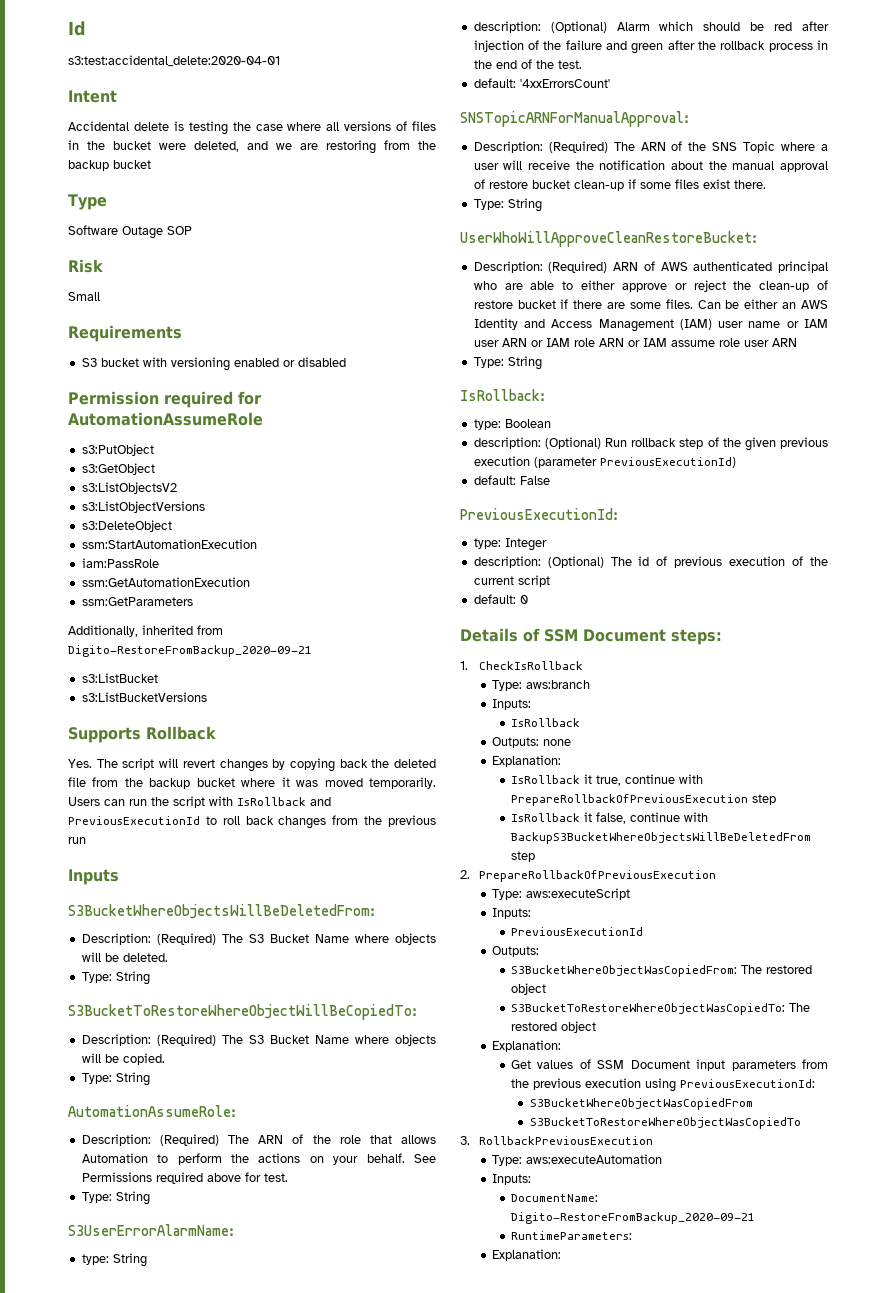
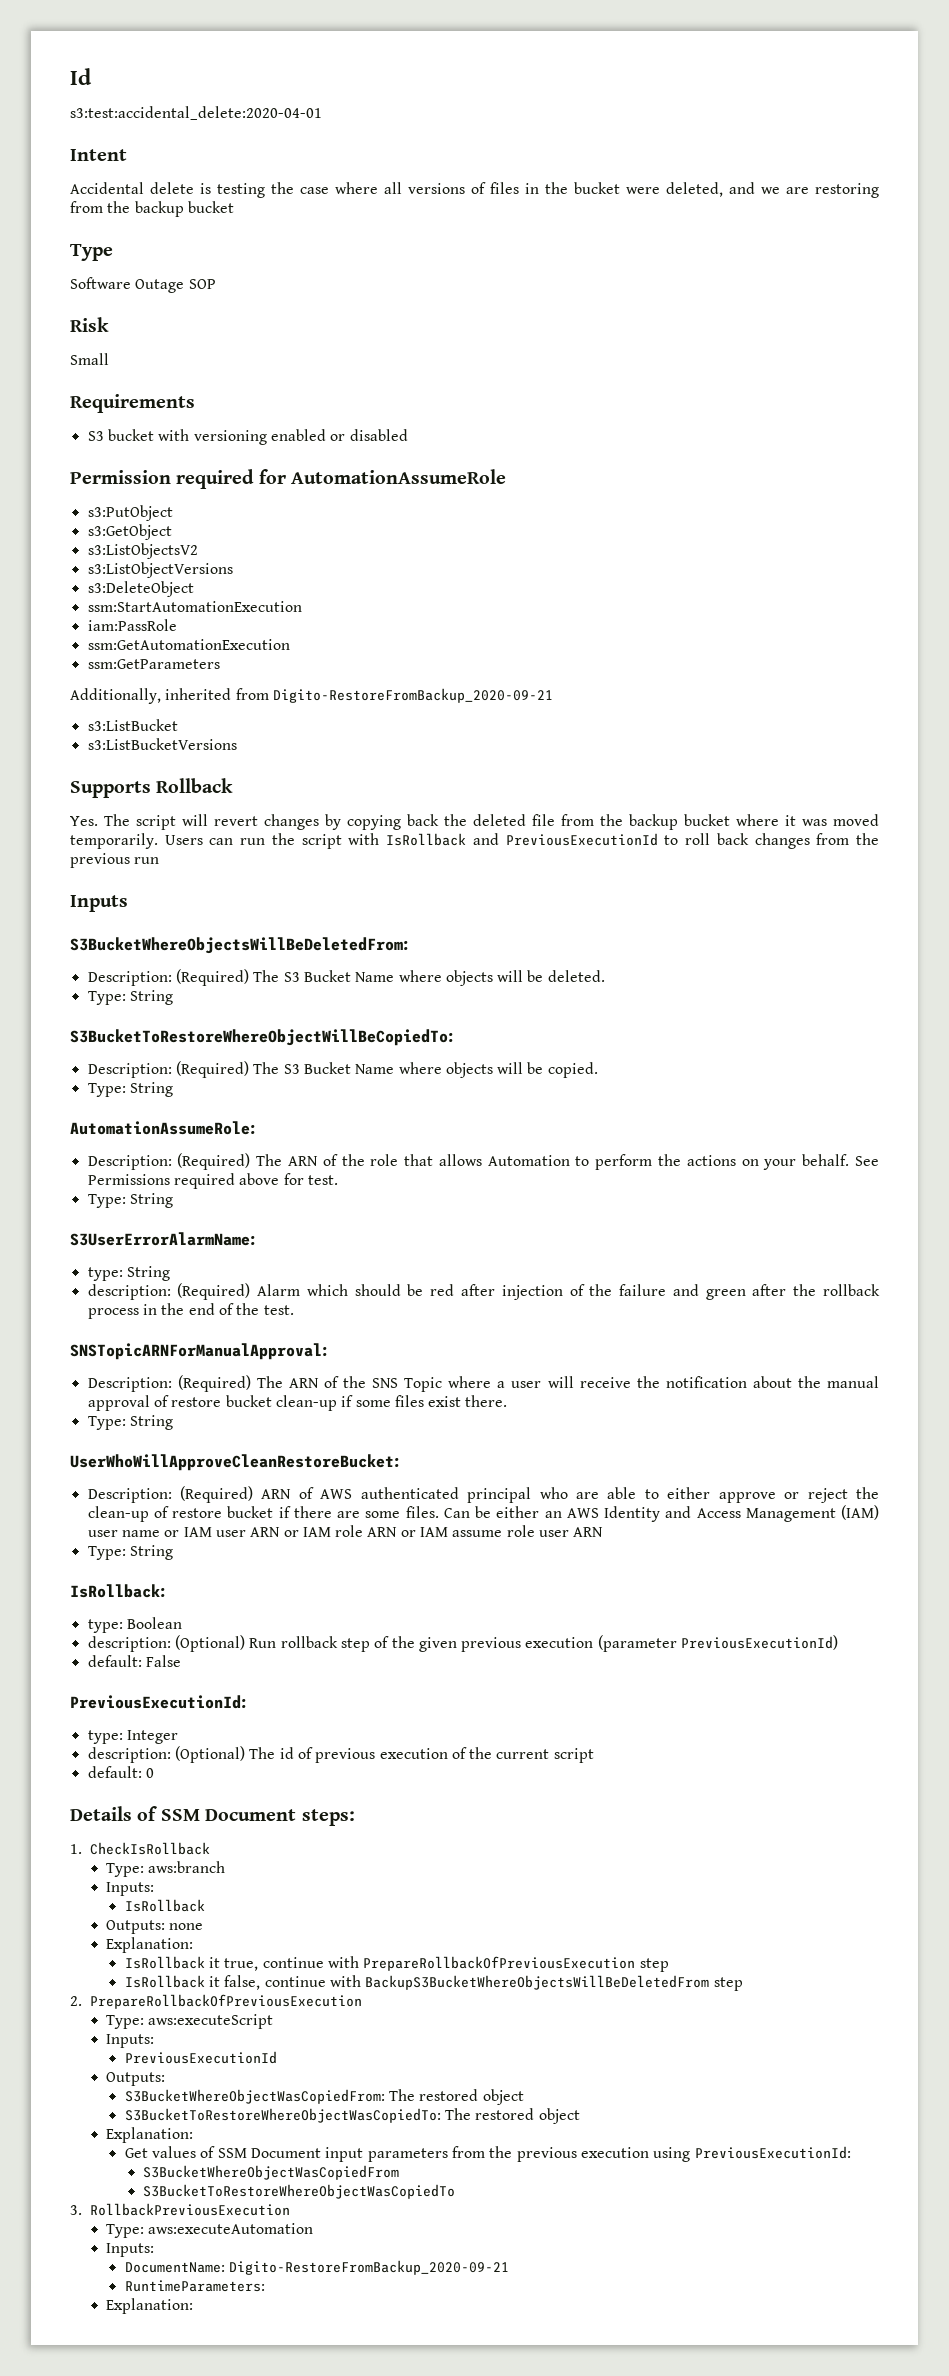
[550,21,607,33] (Optional) -> [177,1283,251,1300] (Required)
[473,78,610,88] // default: '4xxErrorsCount' -> (294, 1310) none

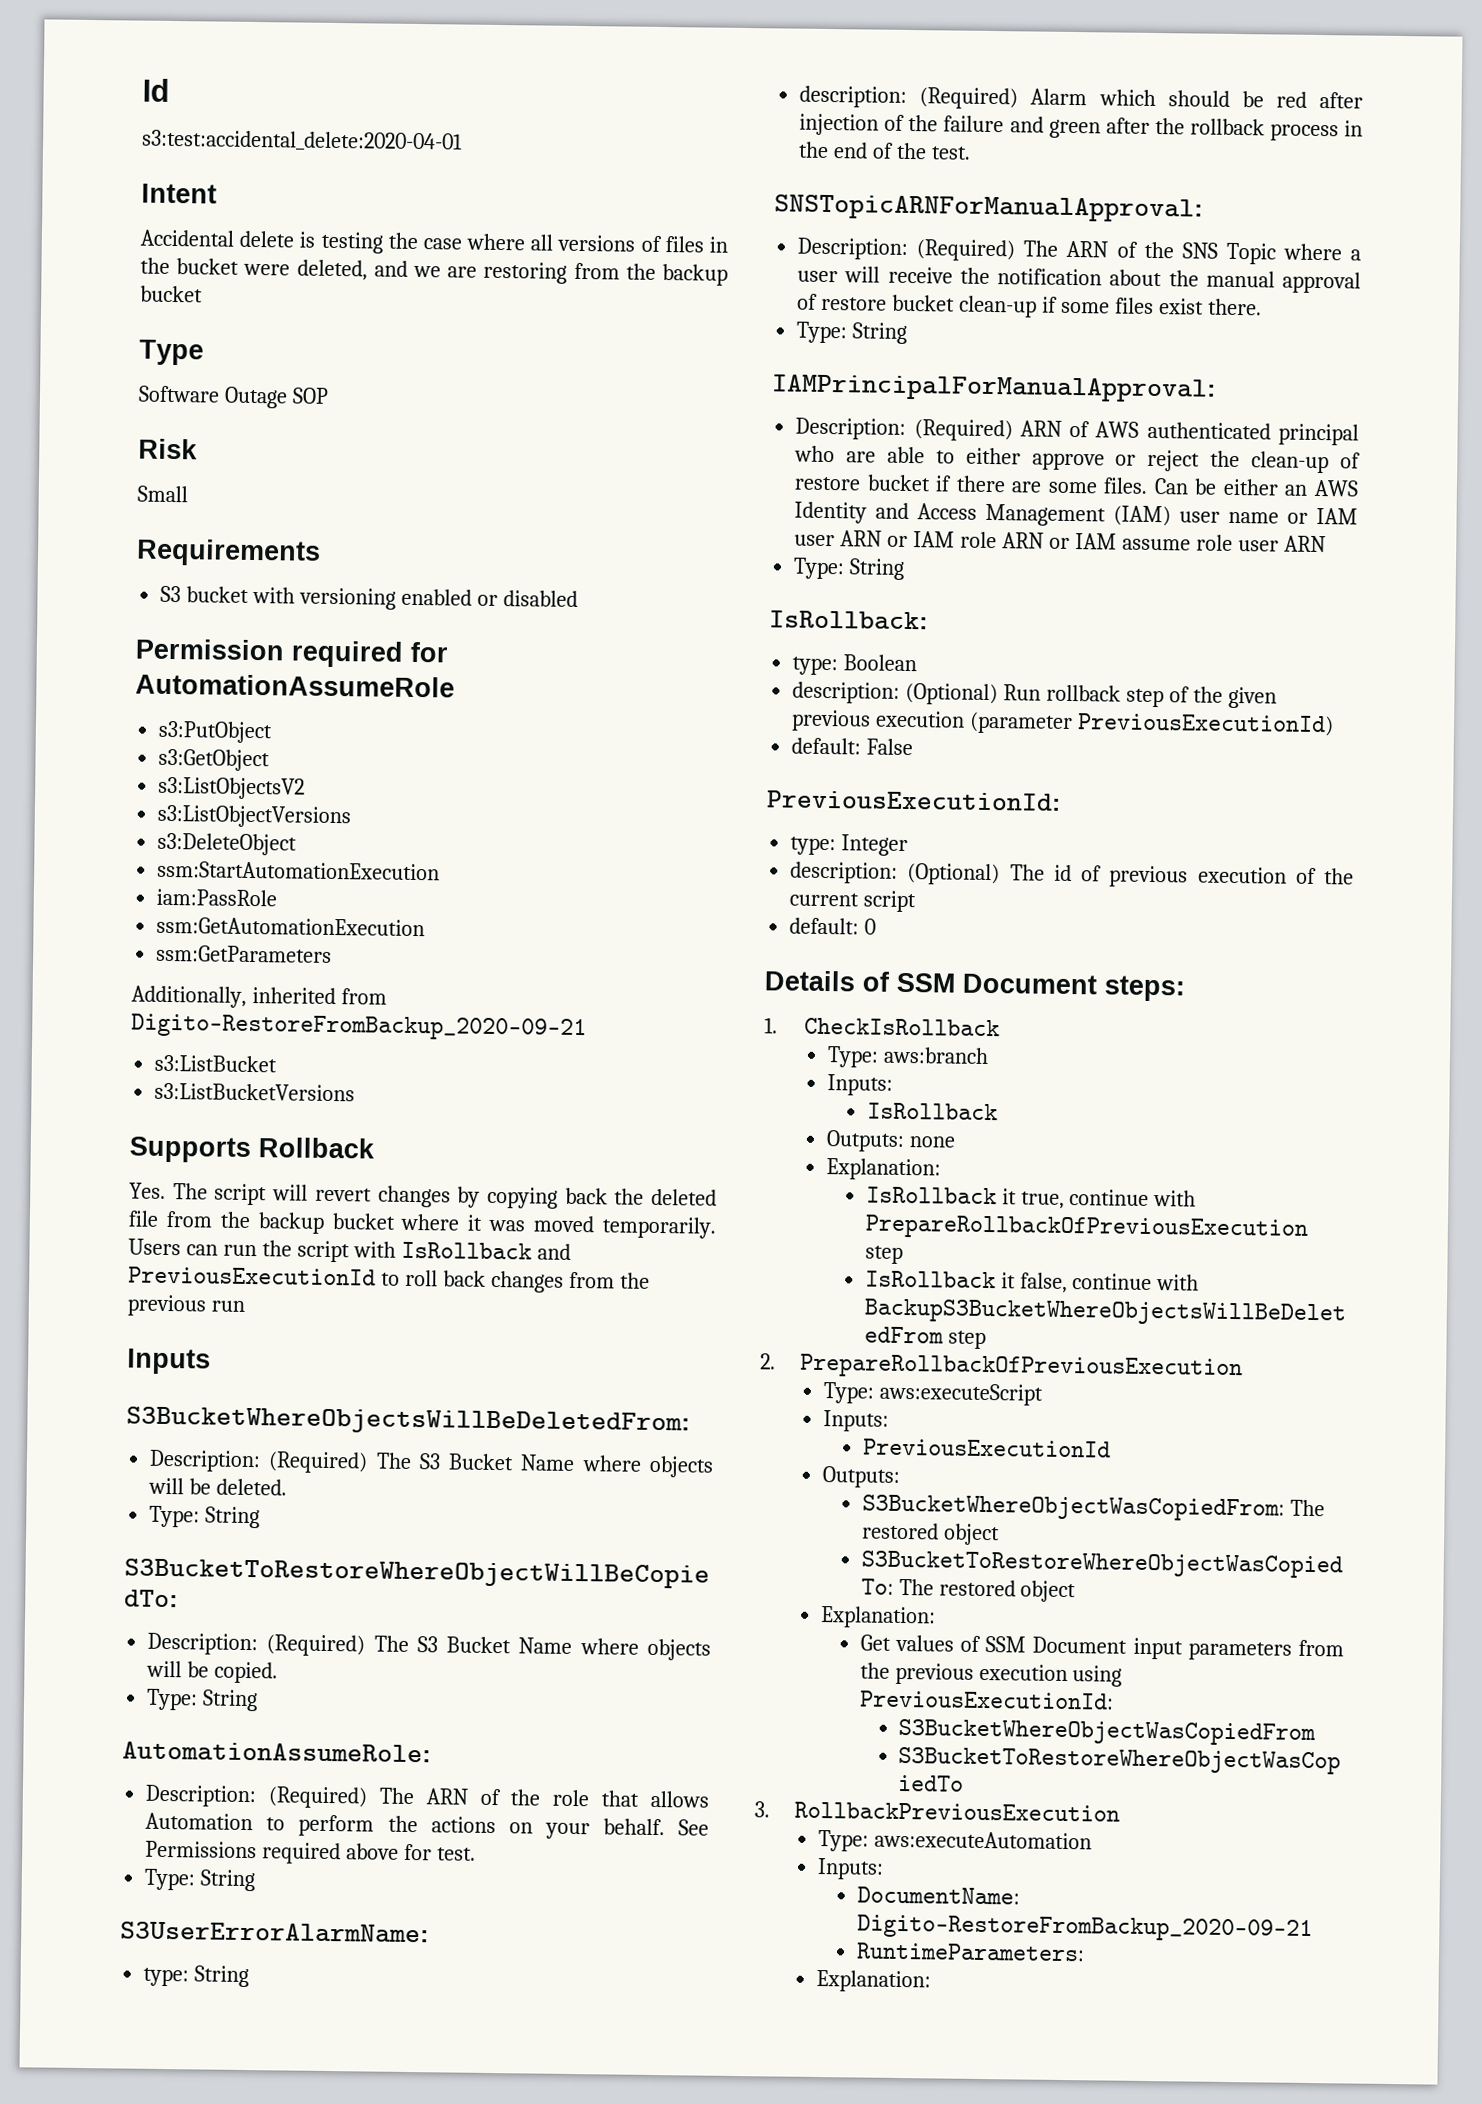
[70,1454,399,1471] UserWhoWillApproveCleanRestoreBucket: -> [772,374,1216,403] IAMPrincipalForManualApproval:

